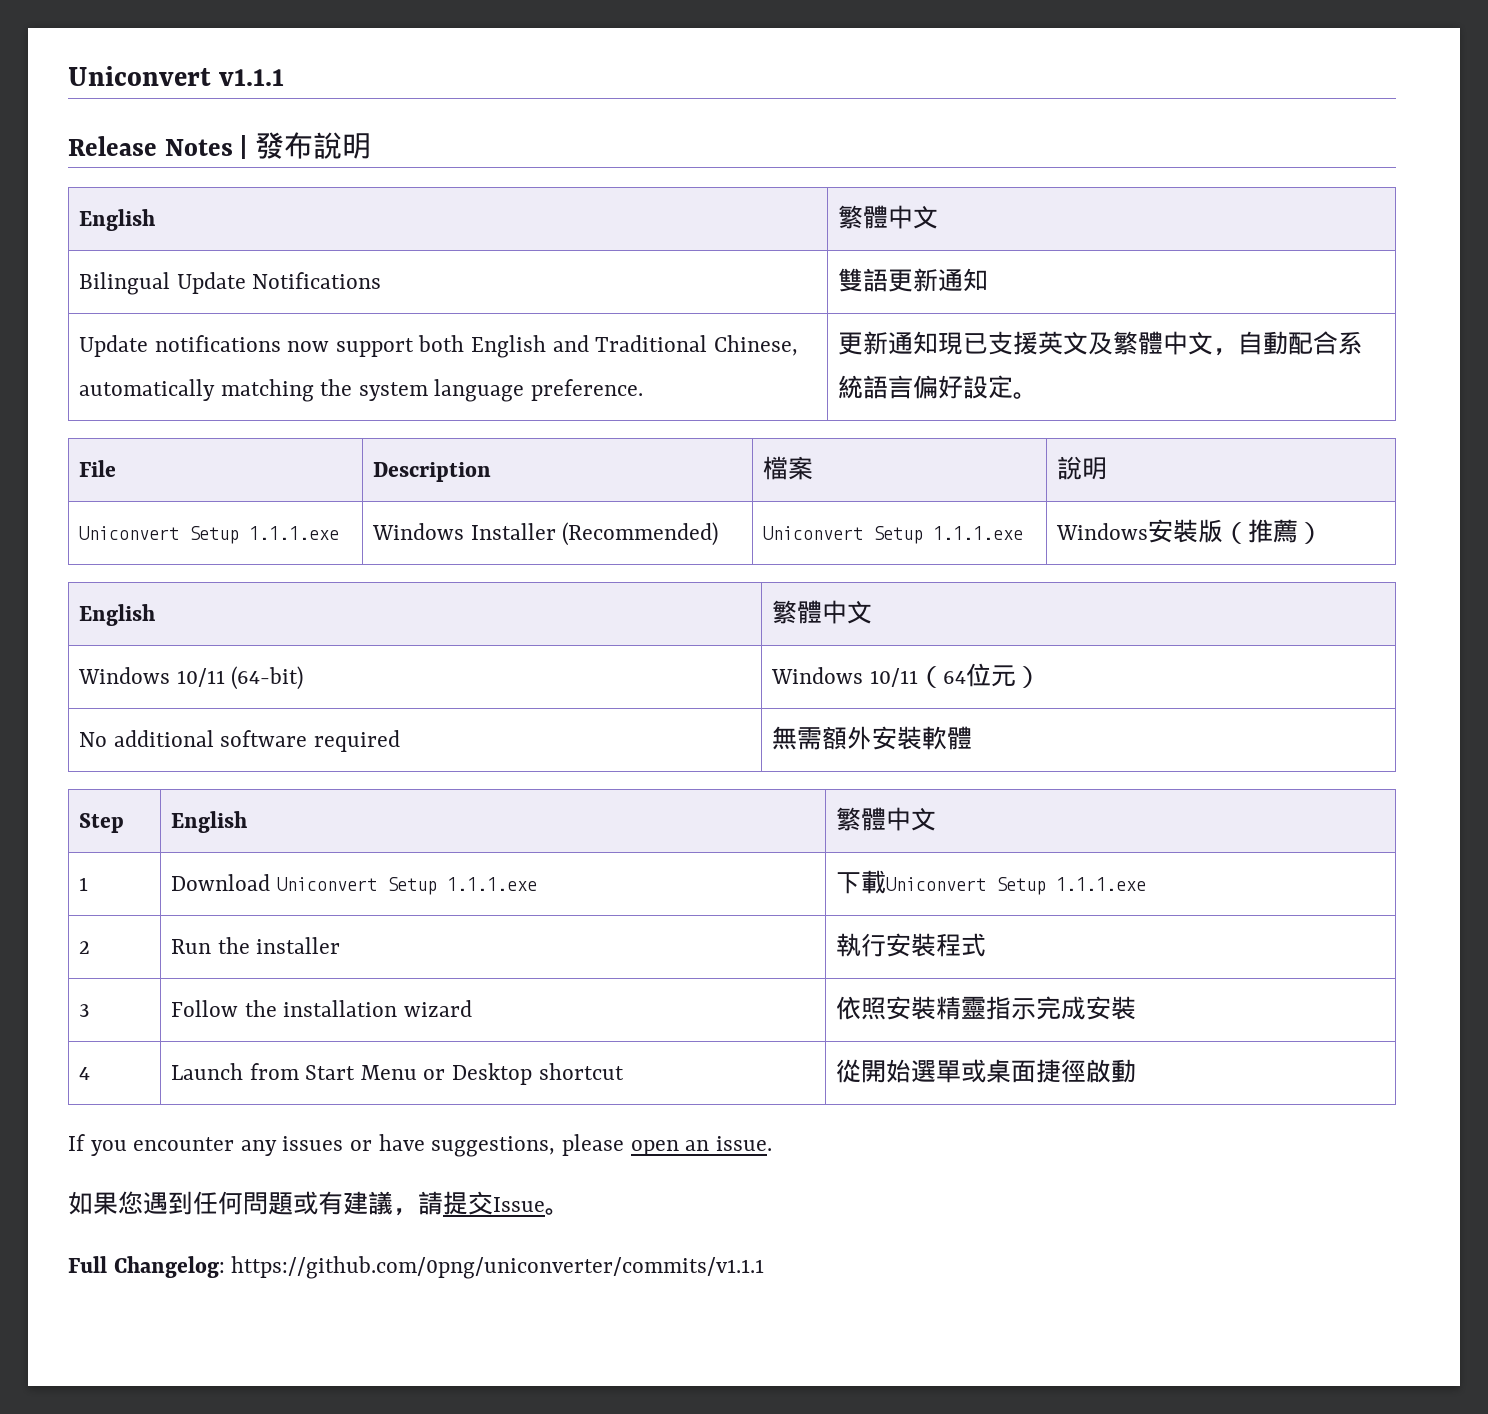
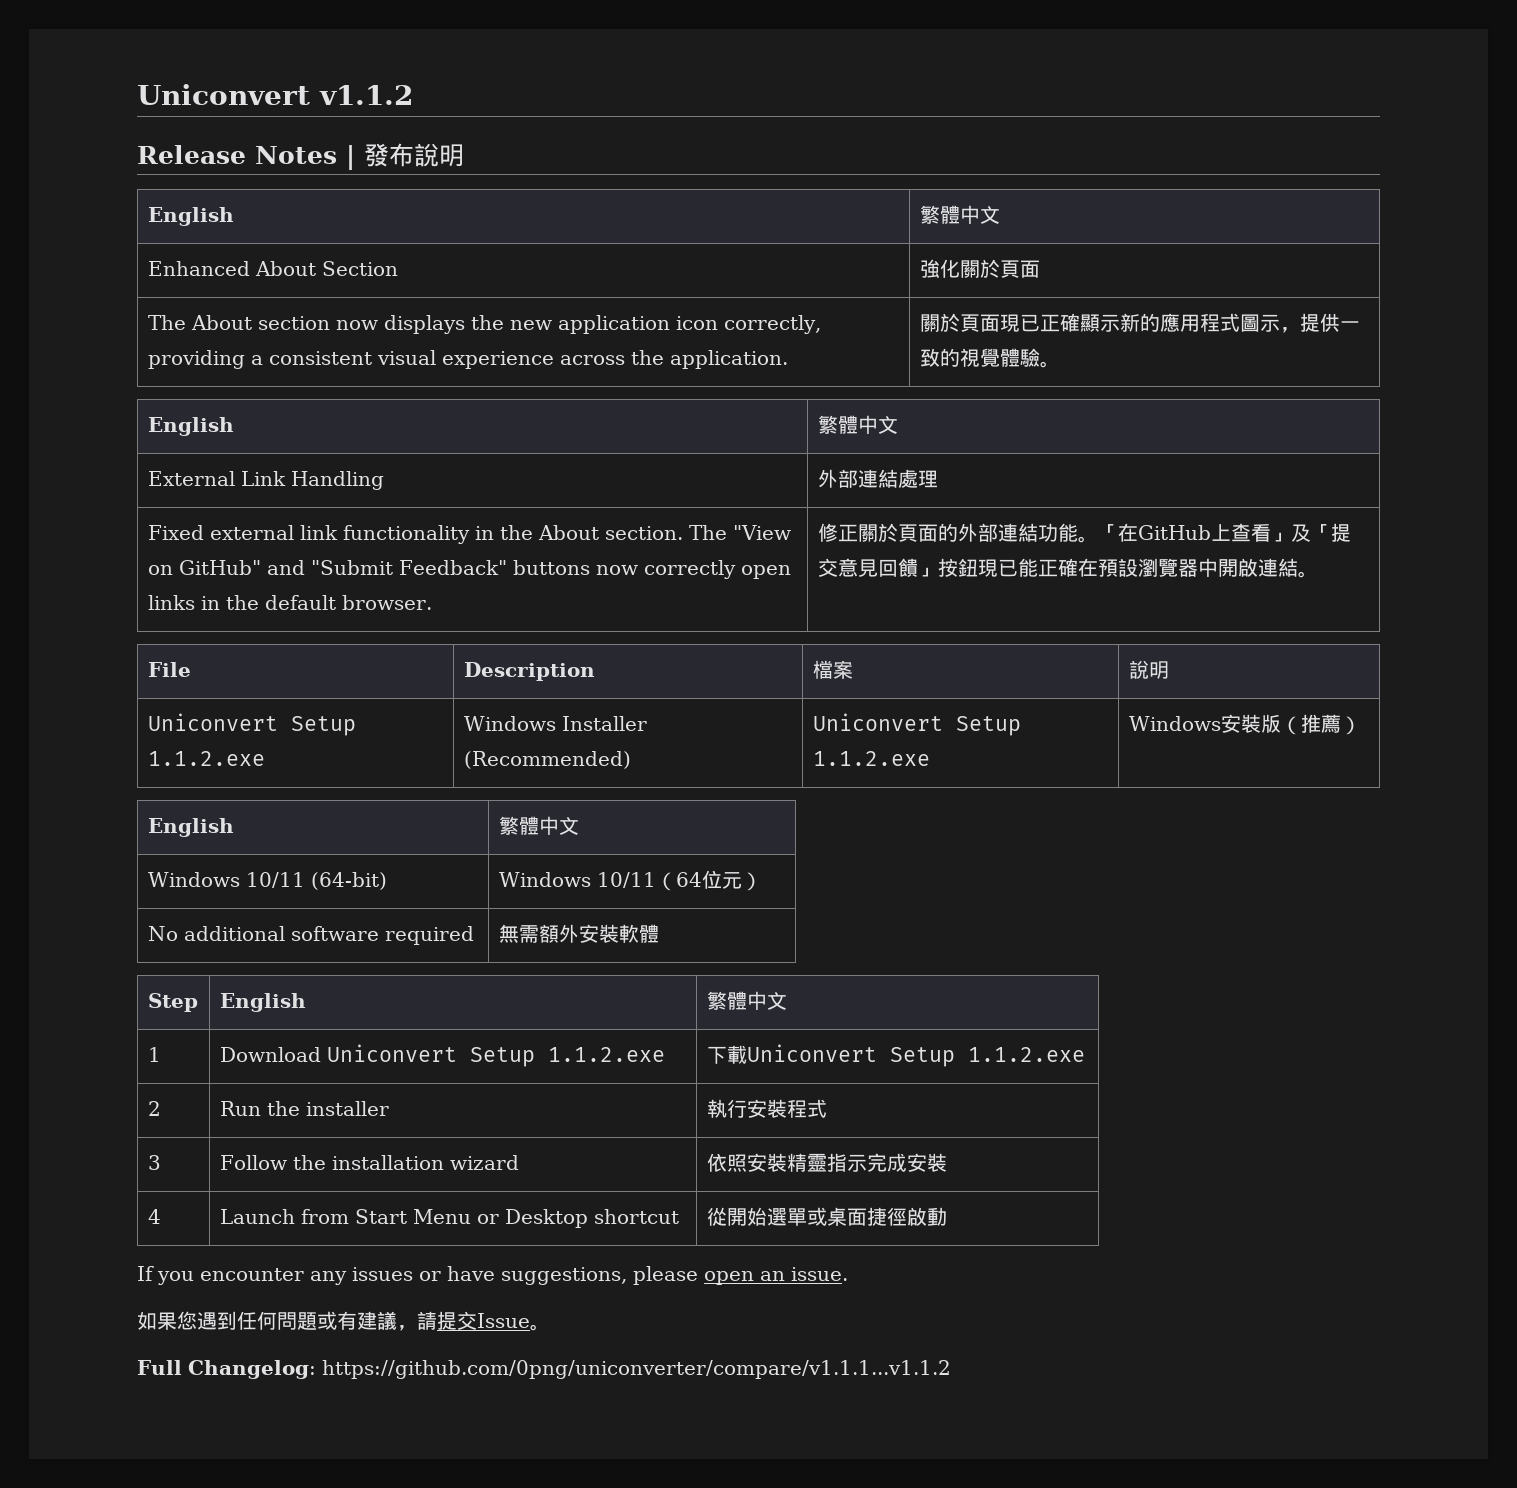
[68,66,285,86] Uniconvert v1.1.1 -> [137,84,413,105] Uniconvert v1.1.2
[78,272,382,295] [837,268,988,292] [78,335,798,358] [78,379,643,402] [837,331,1363,356] [837,375,1013,399] Bilingual Update Notifications | 雙語更新通知 // Update notifications now support both English and Traditional Chinese, automatically matching the system language preference. | 更新通知現已支援英文及繁體中文，自動配合系統語言偏好設定 -> [147,261,398,276] [919,259,1040,279] [147,315,821,334] [147,350,788,369] [919,313,1360,333] [919,348,1060,368] [147,417,234,436] [817,415,898,434] [147,471,384,490] [817,469,938,488] [147,525,791,544] [147,560,791,579] [147,595,432,610] [817,523,1351,543] [817,558,1298,578] Enhanced About Section | 強化關於頁面 // The About section now displays the new application icon correctly, providing a consistent visual experience across the application. | 關於頁面現已正確顯示新的應用程式圖示，提供一致的視覺體驗。 // English | 繁體中文 // External Link Handling | 外部連結處理 // Fixed external link functionality in the About section. The "View on GitHub" and "Submit Feedback" buttons now correctly open links in the default browser. | 修正關於頁面的外部連結功能。「在GitHub上查看」及「提交意見回饋」按鈕現已能正確在預設瀏覽器中開啟連結
[248,526,339,540] 1.1.1.exe -> [147,751,265,766] 1.1.2.exe
[932,526,1023,540] 1.1.1.exe -> [812,751,930,766] 1.1.2.exe
[446,877,537,891] 1.1.1.exe -> [547,1047,665,1062] 1.1.2.exe
[1055,877,1146,891] 1.1.1.exe -> [967,1047,1085,1062] 1.1.2.exe
[231,1256,765,1279] https://github.com/0png/uniconverter/commits/v1.1.1 -> [322,1360,951,1379] https://github.com/0png/uniconverter/compare/v1.1.1...v1.1.2

